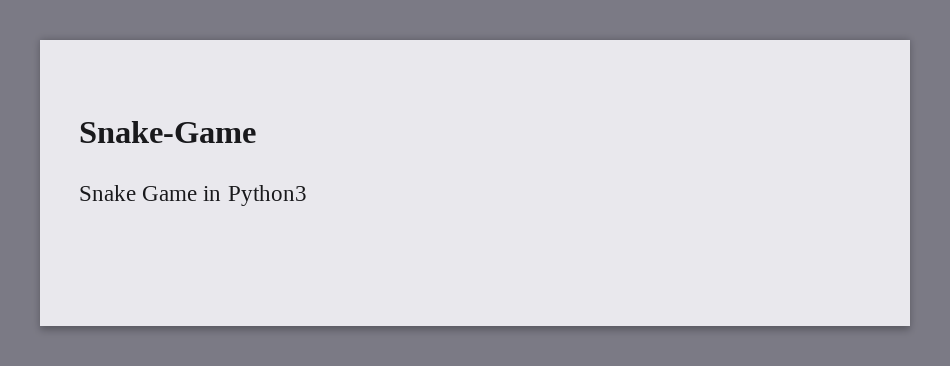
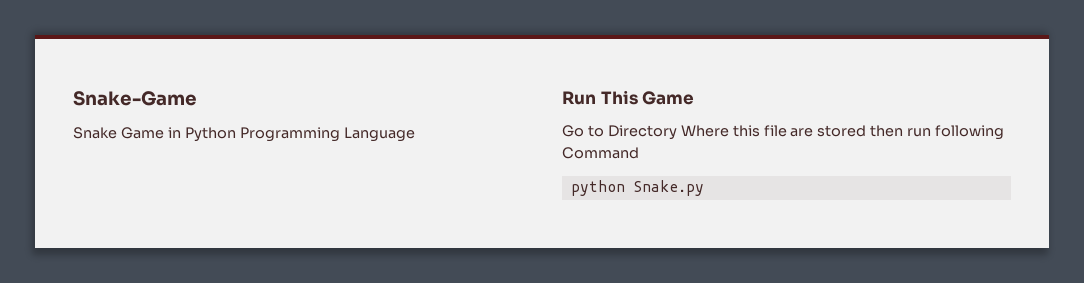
[227,185,307,206] Python3 -> [184,127,415,142] [562,90,695,105] [562,125,1005,140] [562,147,639,159] [570,180,704,196] Python Programming Language // Run This Game // Go to Directory Where this file are stored then run following Command // python Snake.py

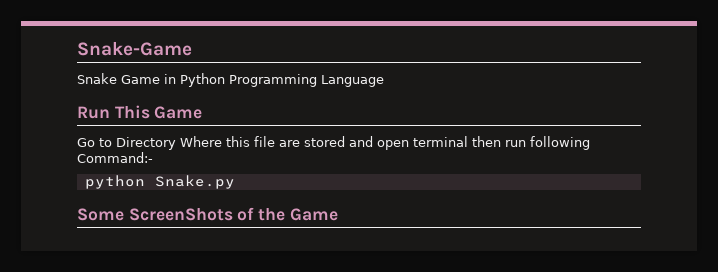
(867, 131) none -> [349,136,468,150] and open terminal
[562,147,639,159] Command -> [77,152,153,163] Command:-
(704, 188) none -> [77,207,338,221] // Some ScreenShots of the Game

